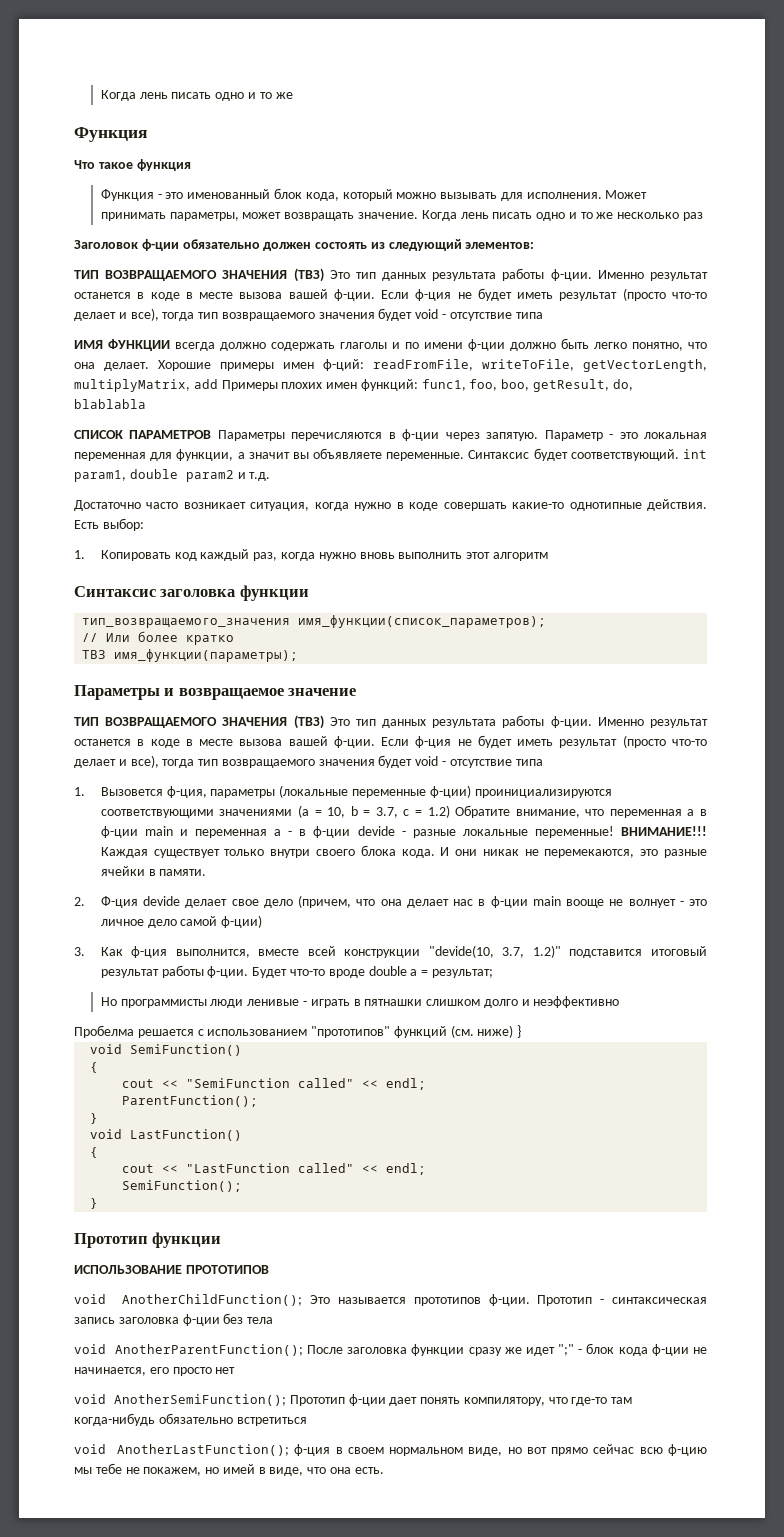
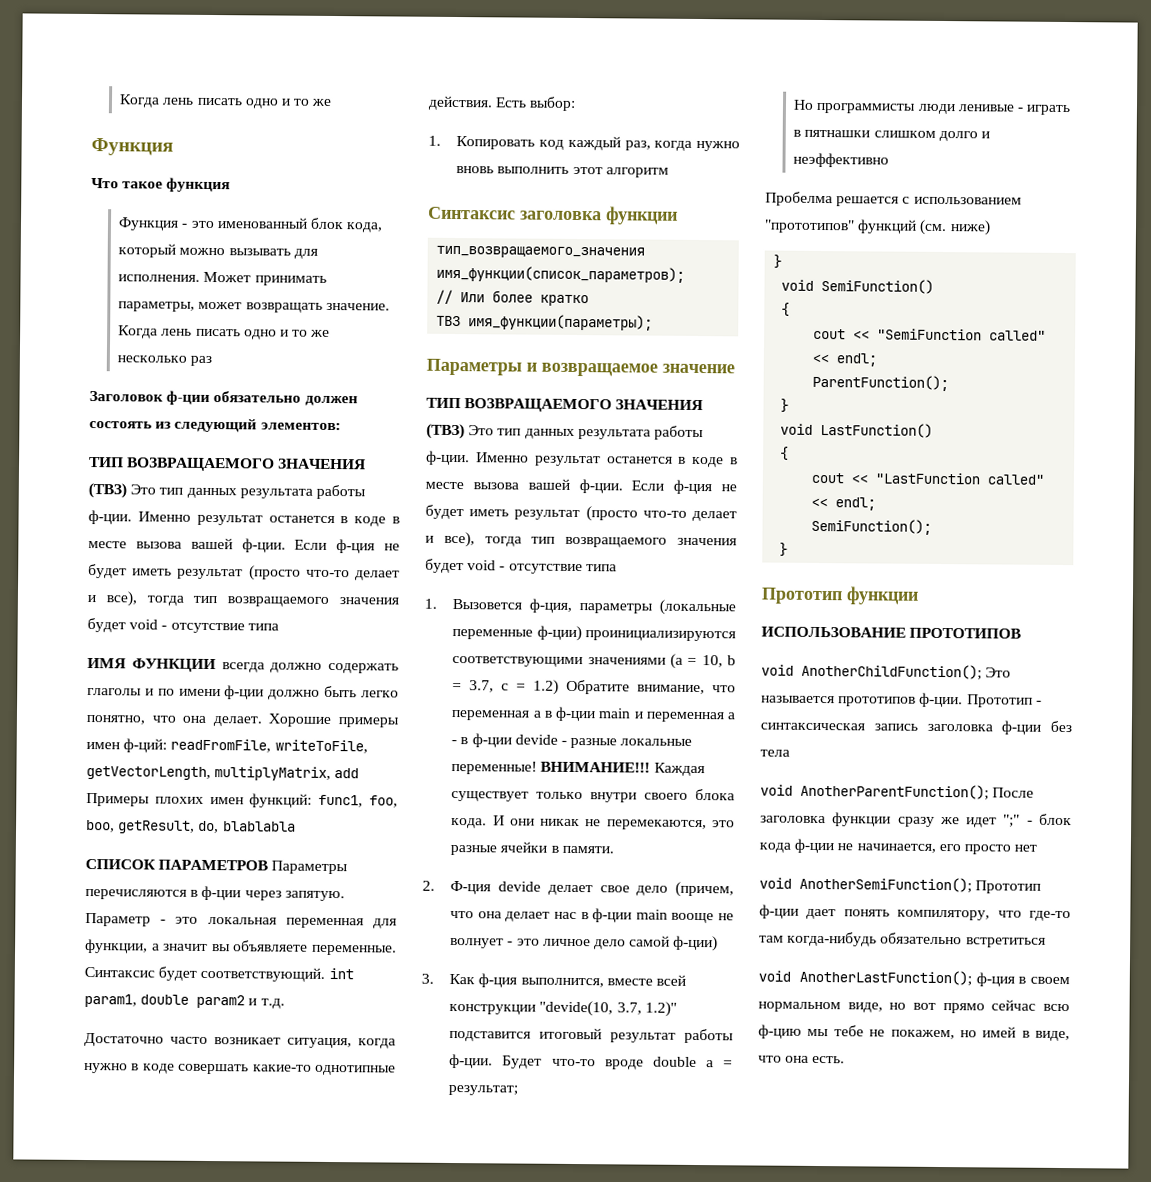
(514, 1031) none -> (991, 228) //

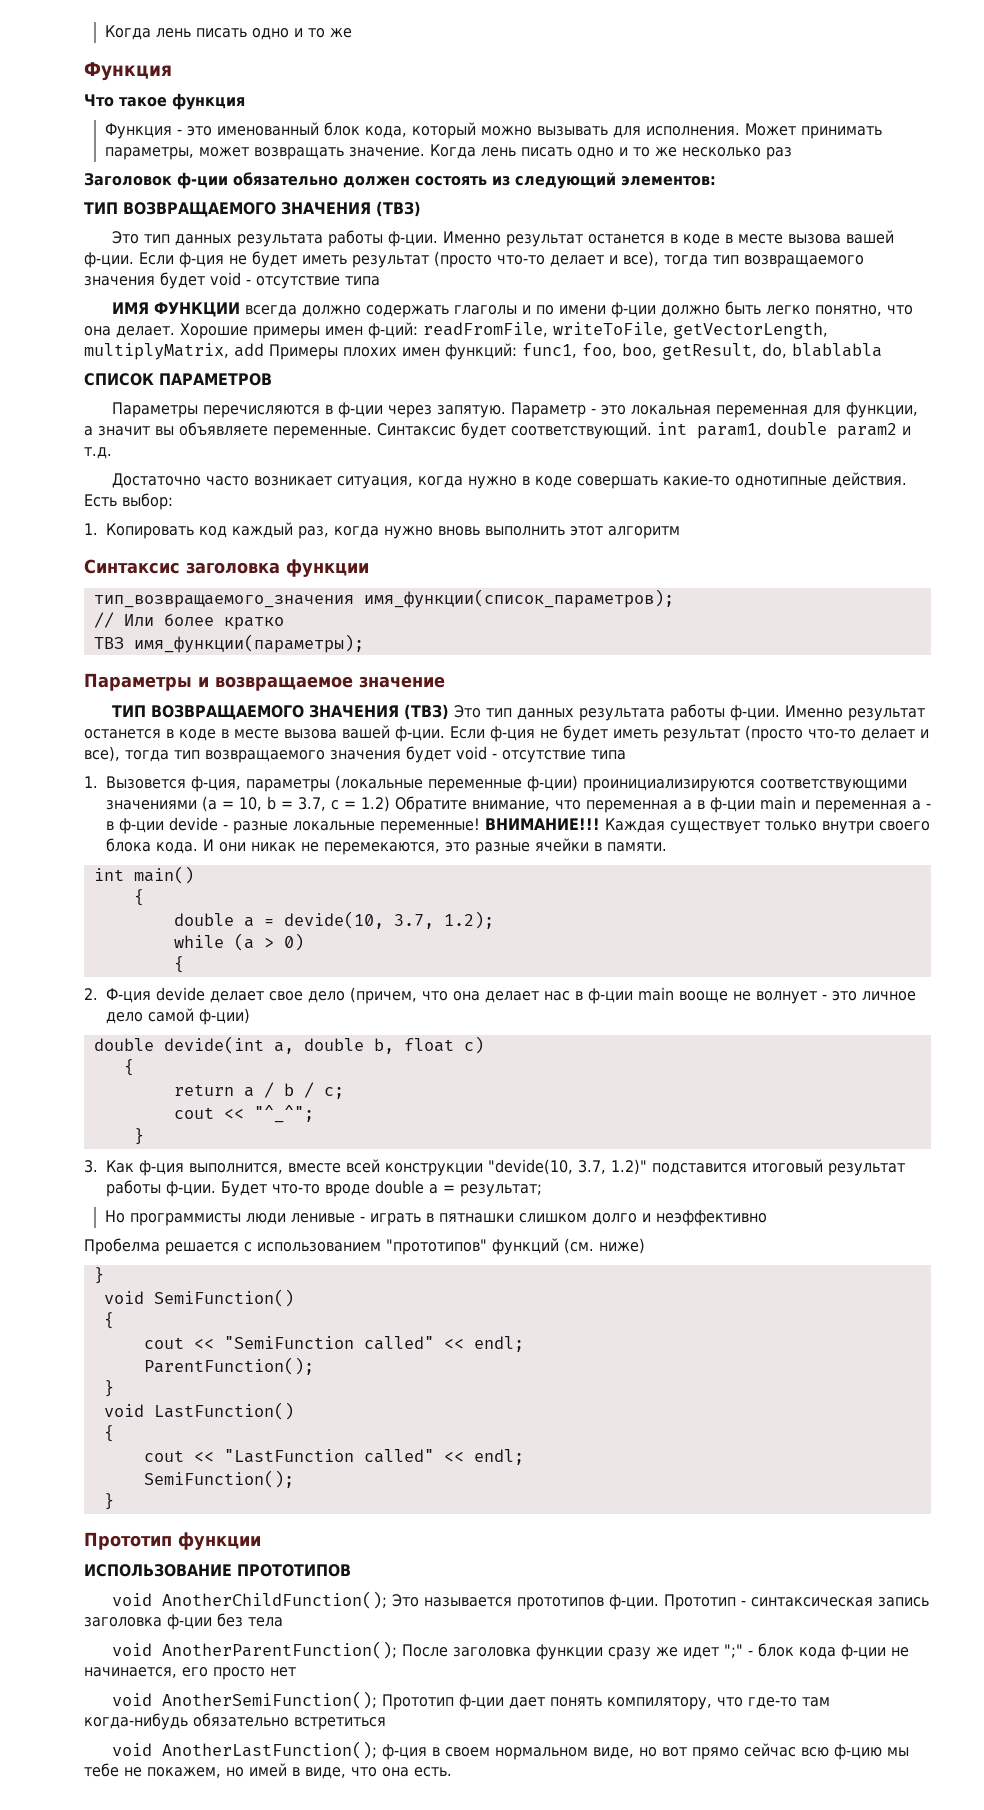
(127, 491) none -> (421, 209) //
(269, 865) none -> (272, 379) //
(614, 849) none -> [93,866,194,884] [133,889,144,906] [173,911,494,929] [173,933,304,951] [173,956,184,973] // int main() // { // double a = devide(10, 3.7, 1.2); // while (a > 0) // {
(719, 943) none -> [93,1036,484,1054] [123,1059,134,1076] [173,1082,344,1099] [173,1105,314,1123] [133,1128,144,1145] // double devide(int a, double b, float c) // { // return a / b / c; // cout << "^_^"; // }

